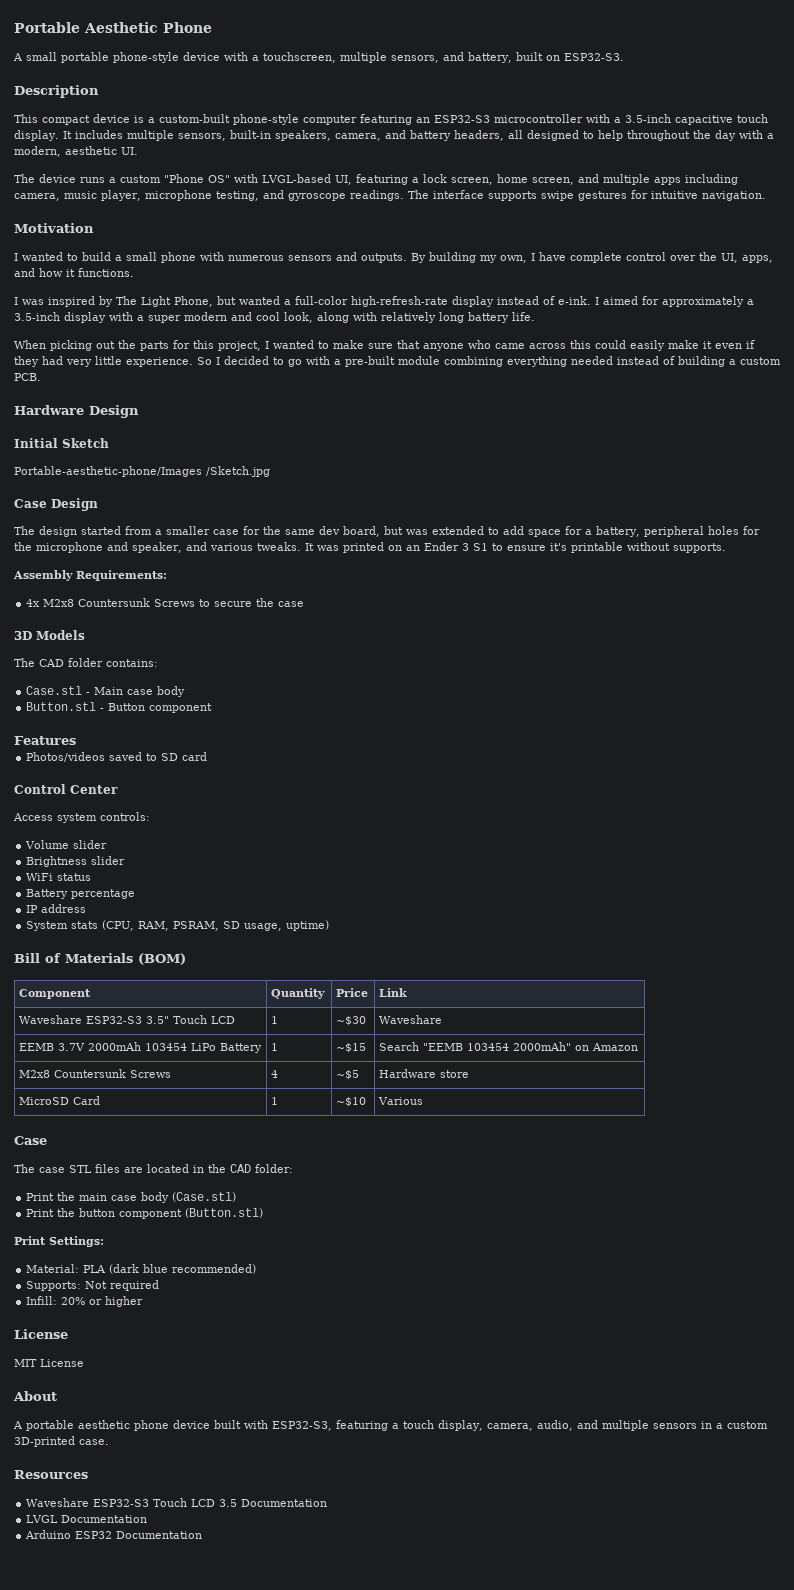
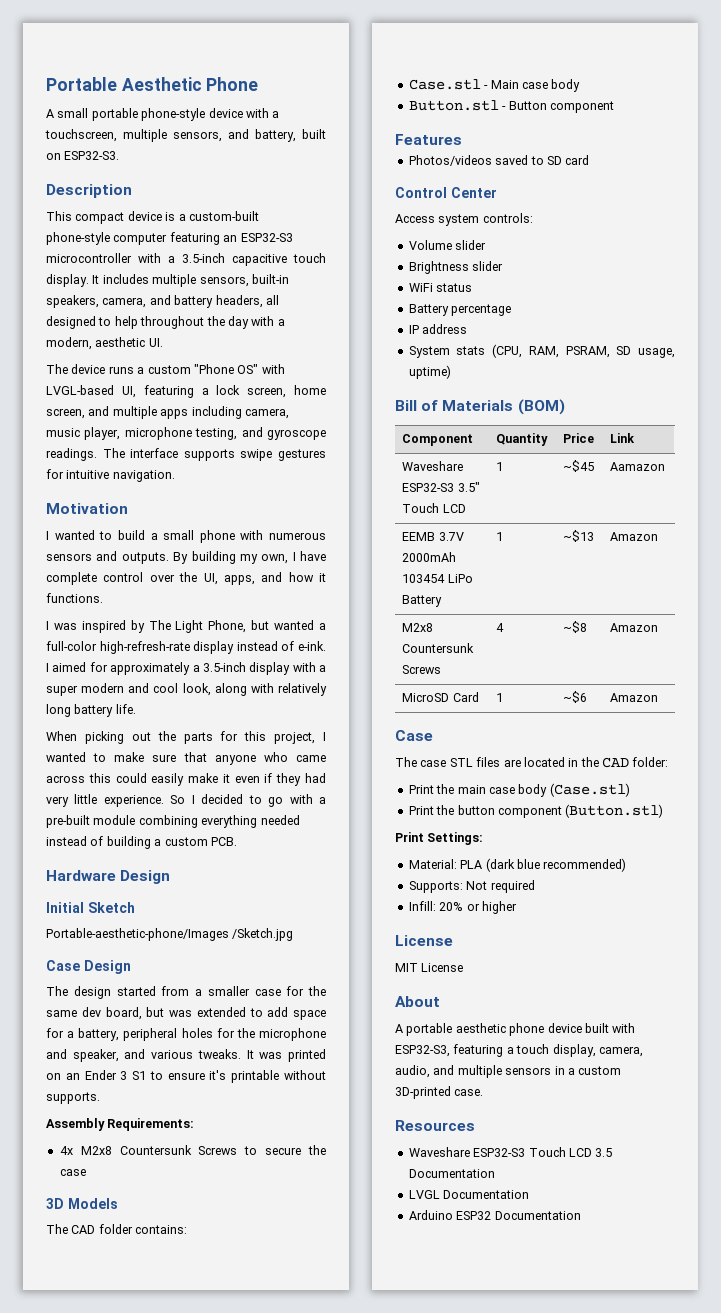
[336,1016,367,1026] [379,1015,443,1024] ~$30 | Waveshare -> [563,460,595,472] [610,462,666,471] ~$45 | Aamazon
[336,1043,367,1053] [379,1042,590,1051] ~$15 | Search "EEMB 103454 2000mAh" on -> [563,530,595,542] ~$13 |
[336,1070,360,1080] [379,1069,470,1078] ~$5 | Hardware store -> [563,621,588,633] [610,623,659,632] ~$8 | Amazon
[336,1097,367,1107] [378,1097,424,1105] ~$10 | Various -> [563,691,588,703] [610,693,659,702] ~$6 | Amazon

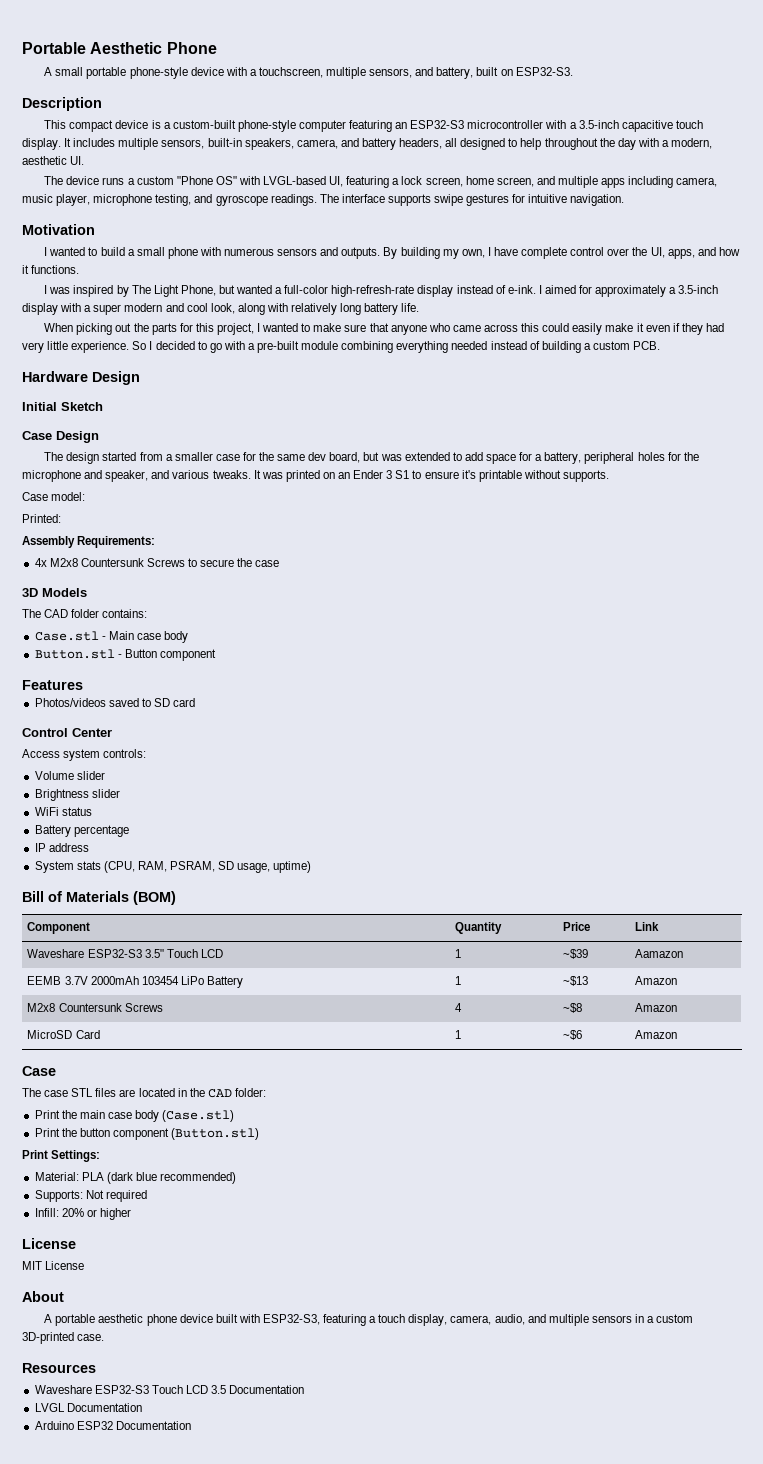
[46,928,294,941] // Portable-aesthetic-phone/Images /Sketch.jpg -> (103, 406) none
(100, 1098) none -> [22,492,86,501] [22,514,61,523] // Case model: // Printed:
[563,460,595,472] ~$45 -> [563,949,589,959] ~$39

